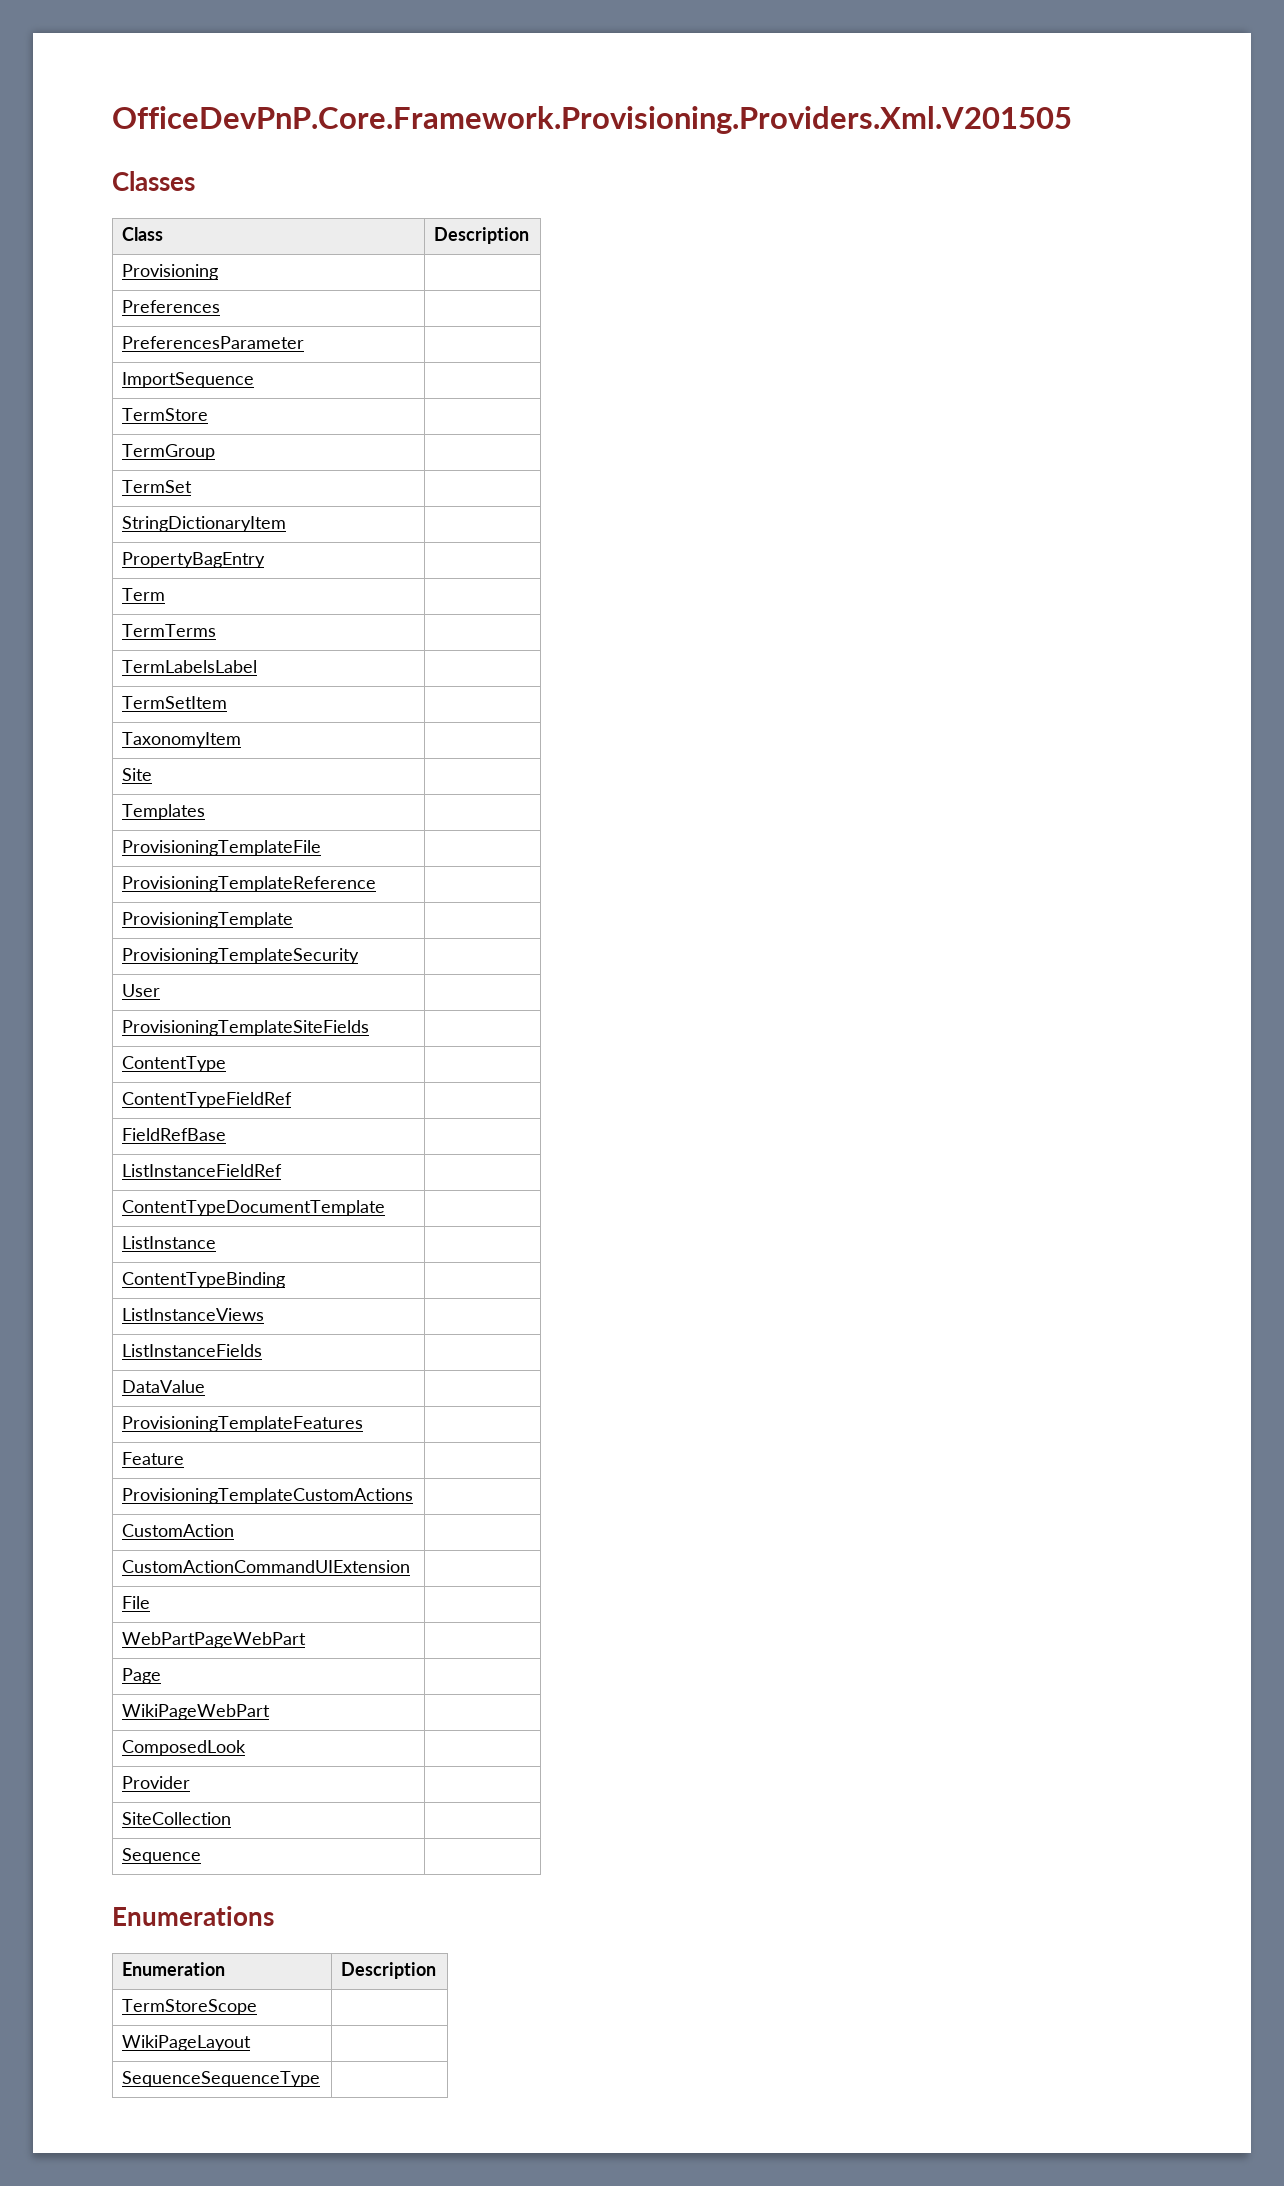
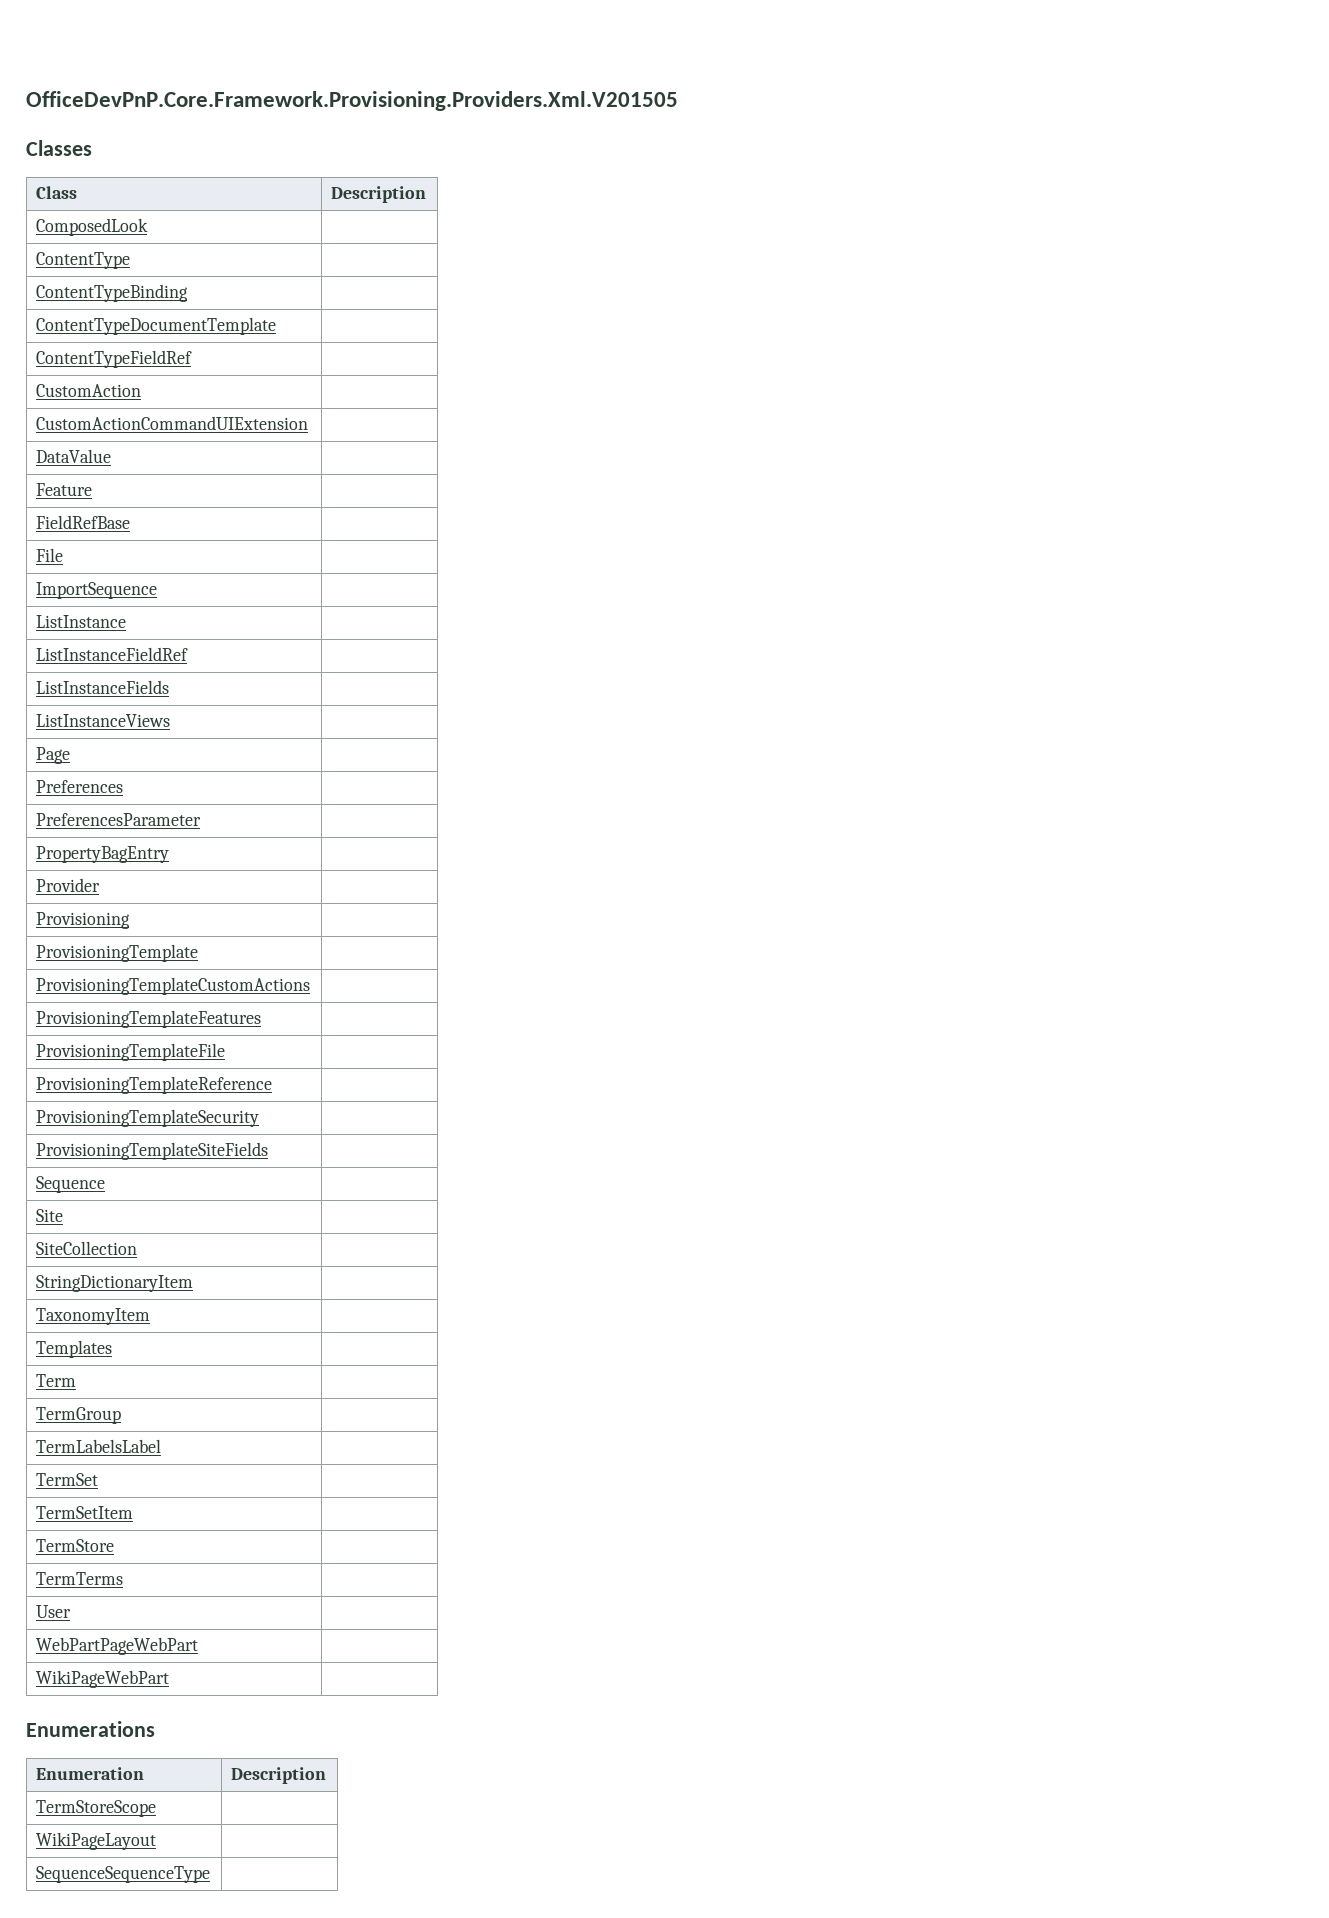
[122,264,219,280] [122,300,221,313] [122,336,305,349] [122,372,255,388] [122,408,209,421] [122,444,216,460] [122,480,193,493] [122,516,287,532] [122,552,266,568] [122,588,166,601] [122,624,217,637] [122,660,258,673] [122,696,228,709] [122,732,242,748] [122,768,153,781] [122,804,206,820] [122,840,322,856] [122,876,377,892] [122,912,294,928] [122,948,360,964] [122,984,161,997] [122,1020,370,1036] [122,1056,227,1072] [122,1092,293,1108] [122,1128,227,1141] [122,1164,283,1177] [122,1200,386,1216] [122,1236,217,1249] [122,1272,286,1288] [122,1308,265,1321] [122,1344,263,1357] [122,1380,206,1393] [122,1416,364,1432] [122,1452,185,1465] [122,1488,414,1504] [122,1524,235,1537] [122,1560,411,1573] [122,1596,151,1609] Provisioning | // Preferences | // PreferencesParameter | // ImportSequence | // TermStore | // TermGroup | // TermSet | // StringDictionaryItem | // PropertyBagEntry | // Term | // TermTerms | // TermLabelsLabel | // TermSetItem | // TaxonomyItem | // Site | // Templates | // ProvisioningTemplateFile | // ProvisioningTemplateReference | // ProvisioningTemplate | // ProvisioningTemplateSecurity | // User | // ProvisioningTemplateSiteFields | // ContentType | // ContentTypeFieldRef | // FieldRefBase | // ListInstanceFieldRef | // ContentTypeDocumentTemplate | // ListInstance | // ContentTypeBinding | // ListInstanceViews | // ListInstanceFields | // DataValue | // ProvisioningTemplateFeatures | // Feature | // ProvisioningTemplateCustomActions | // CustomAction | // CustomActionCommandUIExtension | // File -> [36,218,149,236] [36,252,131,269] [36,284,189,302] [36,317,277,335] [36,350,193,368] [36,384,142,397] [36,416,309,430] [36,449,112,463] [36,483,93,496] [36,515,131,529] [36,548,64,562] [36,582,158,599] [36,615,127,628] [36,647,189,661] [36,680,170,694] [36,714,171,727] [36,747,71,764] [36,780,124,793] [36,813,202,826] [36,846,170,863] [36,878,101,892] [36,912,131,929] [36,944,199,962] [36,977,311,995] [36,1010,262,1028] [36,1043,226,1061] [36,1076,273,1094] [36,1109,260,1127] [36,1142,269,1160] [36,1176,106,1193] [36,1209,64,1222] [36,1241,138,1255] [36,1275,194,1292] [36,1308,151,1325] [36,1340,113,1358] [36,1374,77,1387] [36,1407,122,1424] [36,1439,162,1453] [36,1473,99,1486] [36,1506,134,1519] [36,1539,115,1552] [36,1572,124,1585] [36,1605,72,1618] ComposedLook | // ContentType | // ContentTypeBinding | // ContentTypeDocumentTemplate | // ContentTypeFieldRef | // CustomAction | // CustomActionCommandUIExtension | // DataValue | // Feature | // FieldRefBase | // File | // ImportSequence | // ListInstance | // ListInstanceFieldRef | // ListInstanceFields | // ListInstanceViews | // Page | // Preferences | // PreferencesParameter | // PropertyBagEntry | // Provider | // Provisioning | // ProvisioningTemplate | // ProvisioningTemplateCustomActions | // ProvisioningTemplateFeatures | // ProvisioningTemplateFile | // ProvisioningTemplateReference | // ProvisioningTemplateSecurity | // ProvisioningTemplateSiteFields | // Sequence | // Site | // SiteCollection | // StringDictionaryItem | // TaxonomyItem | // Templates | // Term | // TermGroup | // TermLabelsLabel | // TermSet | // TermSetItem | // TermStore | // TermTerms | // User
[122,1668,162,1684] // Page | -> (199, 1646) none
[122,1740,247,1756] [122,1776,191,1789] [122,1812,232,1825] [122,1848,202,1864] // ComposedLook | // Provider | // SiteCollection | // Sequence | -> (170, 1679) none

